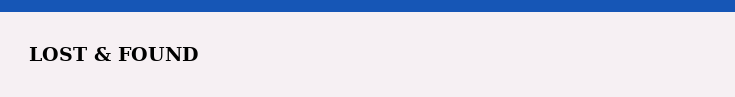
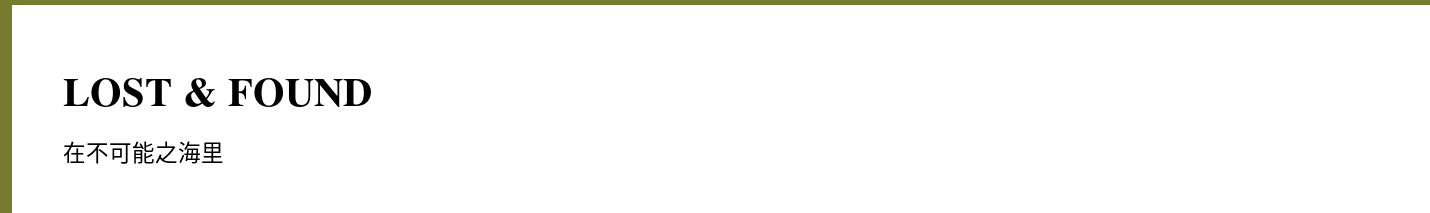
(198, 54) none -> [63,141,224,164] // 在不可能之海里

